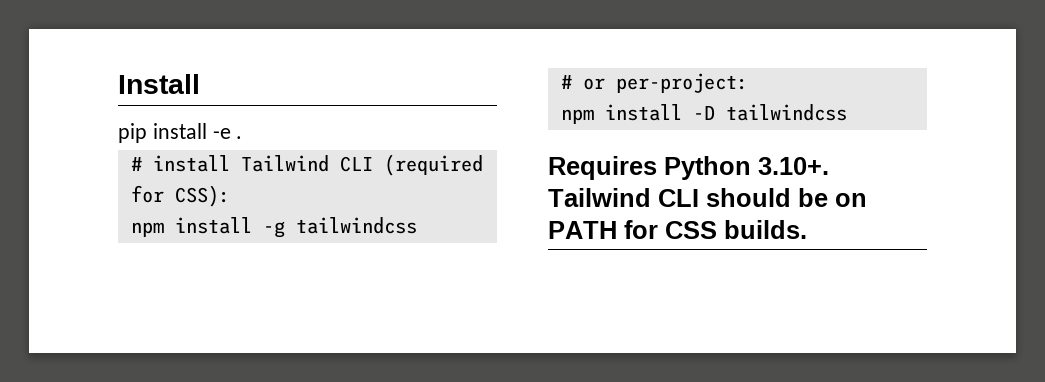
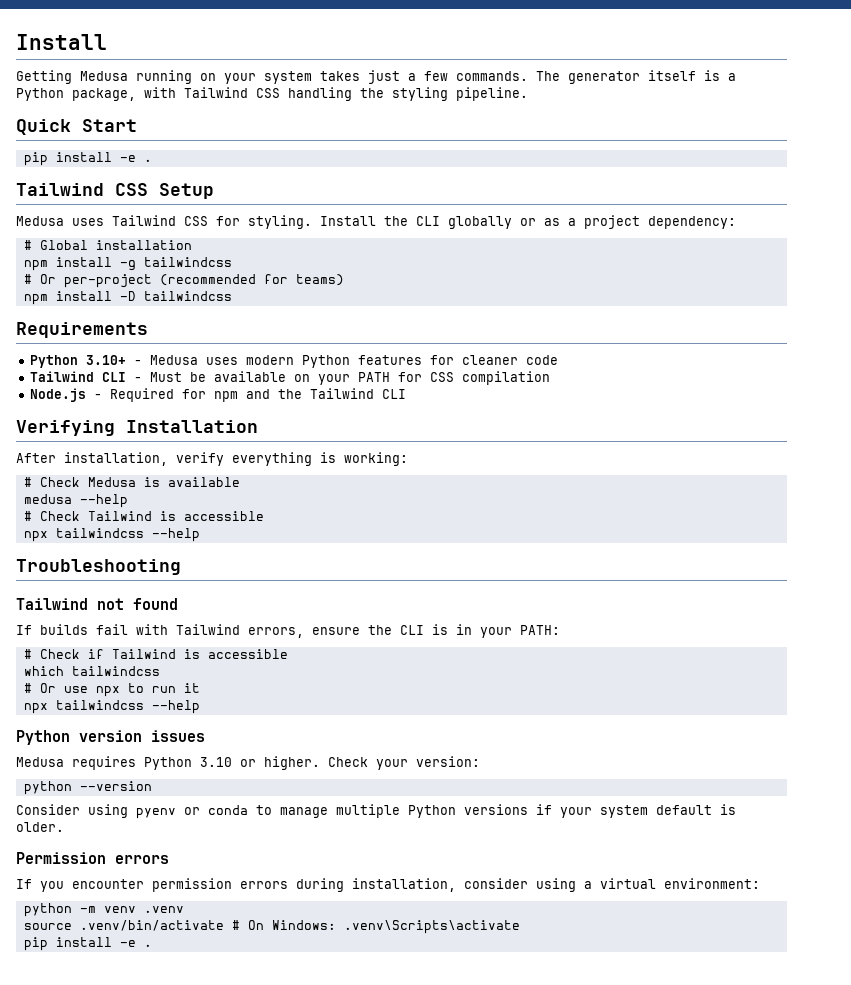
[118,123,243,143] [130,154,483,176] [130,185,230,207] pip install -e . // # install Tailwind CLI (required for CSS): -> [16,70,736,84] [16,87,528,101] [16,119,137,135] [23,152,152,166] [16,183,214,199] [16,215,736,229] [23,240,192,250] Getting Medusa running on your system takes just a few commands. The generator itself is a Python package, with Tailwind CSS handling the styling pipeline. // Quick Start // pip install -e . // Tailwind CSS Setup // Medusa uses Tailwind CSS for styling. Install the CLI globally or as a project dependency: // # Global installation
[582,73,748,93] or per-project: -> [39,274,344,288] Or per-project (recommended for teams)
[548,156,829,180] [548,188,867,207] [548,220,807,239] Requires Python 3.10+. Tailwind CLI should be on PATH for CSS builds. -> [16,322,148,338] [30,355,559,368] [30,371,551,385] [30,388,407,402] [16,420,258,436] [16,452,408,466] [23,477,240,487] [23,494,128,508] [23,511,264,521] [23,528,200,542] [16,559,181,575] [16,598,178,610] [16,624,560,638] [23,649,288,659] [23,666,160,676] [23,683,200,697] [23,700,200,714] [16,730,205,745] [16,756,480,770] [23,781,152,795] [16,804,736,819] [16,822,64,832] [16,852,169,864] [16,878,760,892] [23,903,184,917] [23,920,520,934] [23,937,152,951] Requirements // Python 3.10+ - Medusa uses modern Python features for cleaner code // Tailwind CLI - Must be available on your PATH for CSS compilation // Node.js - Required for npm and the Tailwind CLI // Verifying Installation // After installation, verify everything is working: // # Check Medusa is available // medusa --help // # Check Tailwind is accessible // npx tailwindcss --help // Troubleshooting // Tailwind not found // If builds fail with Tailwind errors, ensure the CLI is in your PATH: // # Check if Tailwind is accessible // which tailwindcss // # Or use npx to run it // npx tailwindcss --help // Python version issues // Medusa requires Python 3.10 or higher. Check your version: // python --version // Consider using pyenv or conda to manage multiple Python versions if your system default is older. // Permission errors // If you encounter permission errors during installation, consider using a virtual environment: // python -m venv .venv // source .venv/bin/activate # On Windows: .venv\Scripts\activate // pip install -e .

